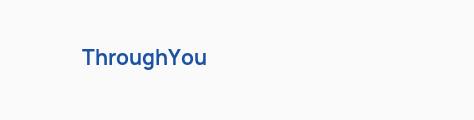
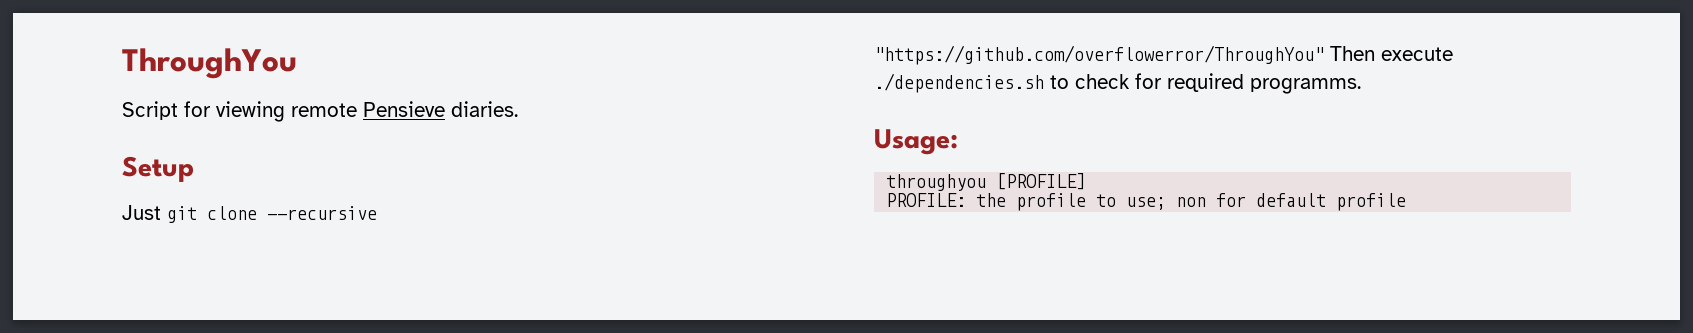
(207, 59) none -> [122,101,518,122] [122,156,194,182] [122,205,377,223] [874,45,1453,65] [874,73,1361,94] [874,129,958,155] [886,173,1087,191] [886,193,1407,211] // Script for viewing remote Pensieve diaries. // Setup // Just git clone --recursive "https://github.com/overflowerror/ThroughYou" Then execute ./dependencies.sh to check for required programms. // Usage: // throughyou [PROFILE] // PROFILE: the profile to use; non for default profile

